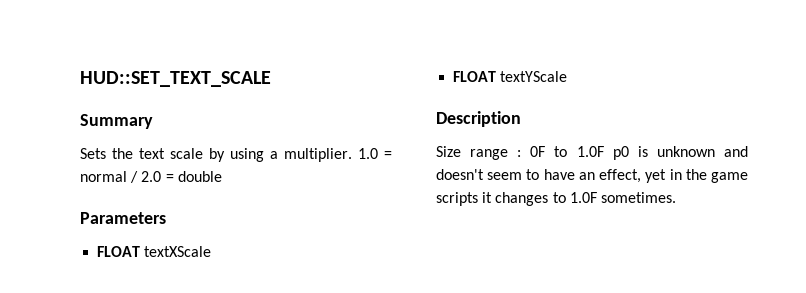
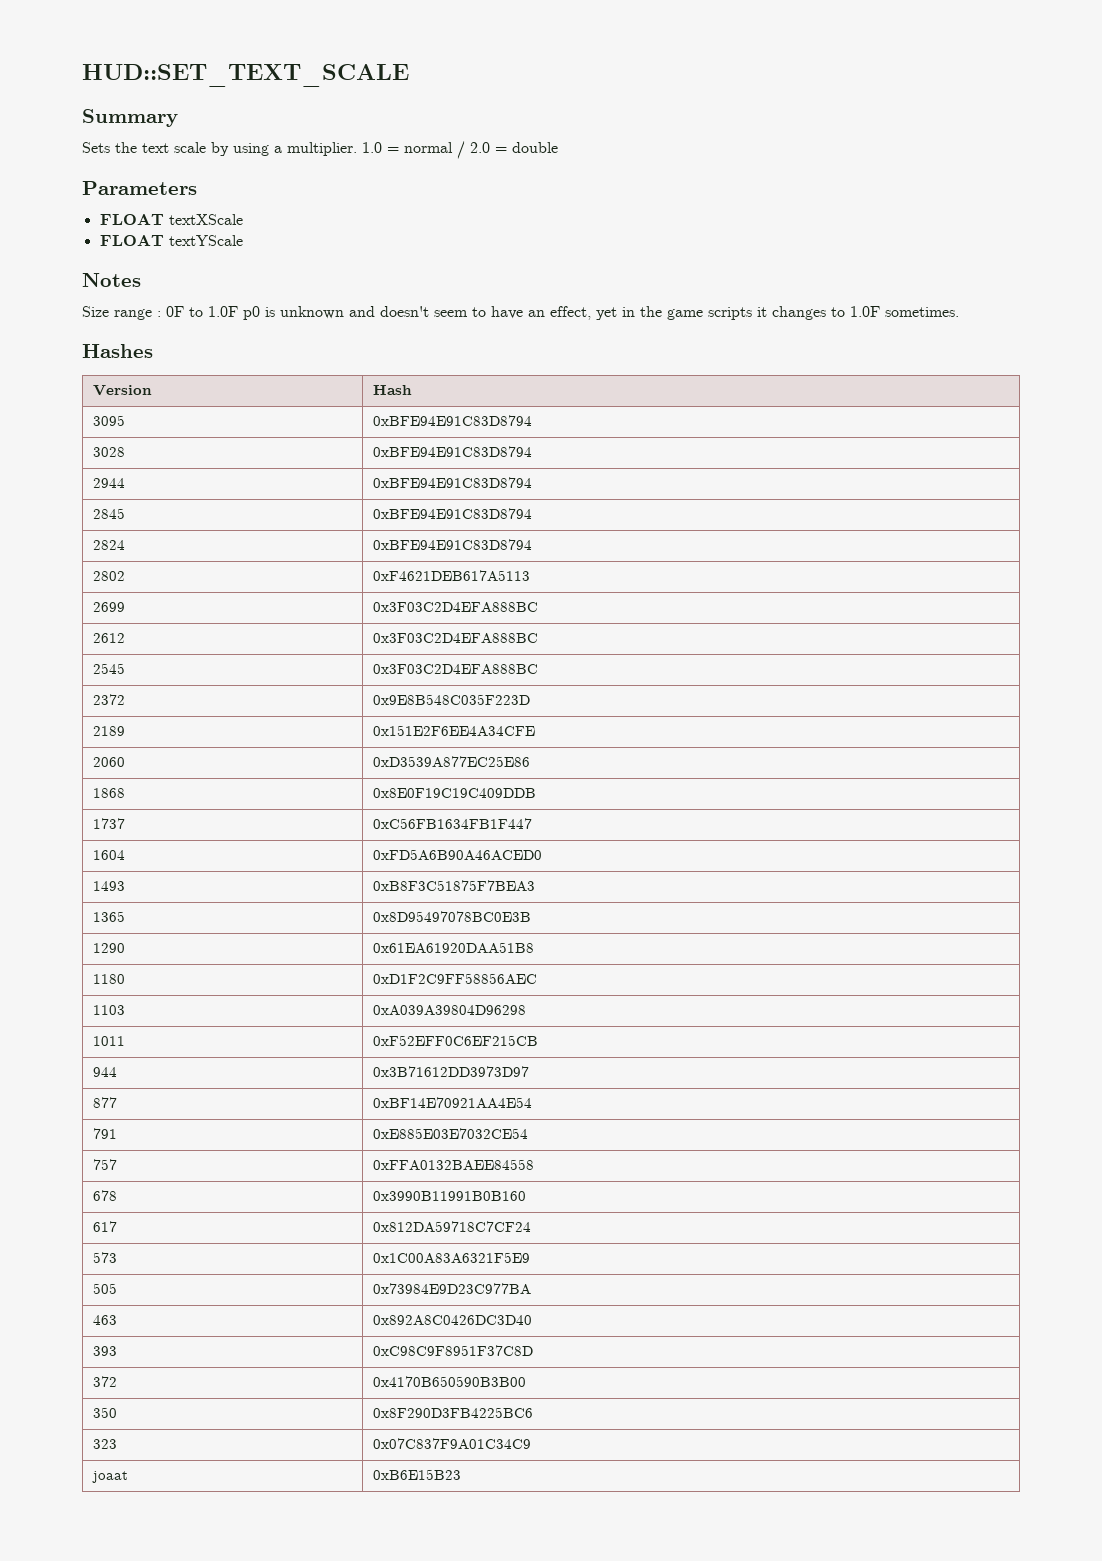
[436,111,521,127] Description -> [82,273,141,287] Notes
(676, 197) none -> [82,344,153,358] [93,385,153,396] [373,385,413,395] [93,415,126,426] [373,415,533,426] [93,447,126,457] [373,446,533,457] [93,478,126,488] [373,477,533,488] [93,508,126,519] [373,508,533,519] [93,540,126,550] [373,539,533,550] [93,571,126,581] [373,570,531,582] [93,602,126,612] [373,602,539,613] [93,633,126,643] [373,633,539,644] [93,663,126,674] [373,664,539,675] [93,694,126,705] [373,694,531,705] [93,726,126,736] [373,725,536,737] [93,757,126,767] [373,756,531,768] [93,788,126,798] [373,788,537,798] [93,818,126,829] [373,818,533,829] [93,850,126,860] [373,849,543,861] [93,881,126,891] [373,880,536,892] [93,911,126,922] [373,911,532,922] [93,943,126,953] [373,942,535,954] [93,974,126,984] [373,973,538,985] [93,1005,126,1015] [373,1005,527,1016] [93,1036,126,1046] [373,1035,539,1046] [93,1067,118,1077] [373,1066,530,1077] [93,1097,118,1108] [373,1097,533,1109] [93,1128,118,1139] [373,1128,529,1139] [93,1159,118,1170] [373,1159,535,1171] [93,1190,118,1201] [373,1191,527,1201] [93,1221,118,1232] [373,1221,532,1233] [93,1252,118,1263] [373,1252,531,1264] [93,1283,118,1294] [373,1283,532,1295] [93,1315,118,1325] [373,1315,533,1326] [93,1346,118,1356] [373,1345,534,1356] [93,1376,118,1387] [373,1376,527,1387] [93,1407,118,1418] [373,1407,534,1418] [93,1439,118,1449] [373,1438,532,1450] [92,1471,129,1483] [373,1469,462,1480] // Hashes // Version | Hash // 3095 | 0xBFE94E91C83D8794 // 3028 | 0xBFE94E91C83D8794 // 2944 | 0xBFE94E91C83D8794 // 2845 | 0xBFE94E91C83D8794 // 2824 | 0xBFE94E91C83D8794 // 2802 | 0xF4621DEB617A5113 // 2699 | 0x3F03C2D4EFA888BC // 2612 | 0x3F03C2D4EFA888BC // 2545 | 0x3F03C2D4EFA888BC // 2372 | 0x9E8B548C035F223D // 2189 | 0x151E2F6EE4A34CFE // 2060 | 0xD3539A877EC25E86 // 1868 | 0x8E0F19C19C409DDB // 1737 | 0xC56FB1634FB1F447 // 1604 | 0xFD5A6B90A46ACED0 // 1493 | 0xB8F3C51875F7BEA3 // 1365 | 0x8D95497078BC0E3B // 1290 | 0x61EA61920DAA51B8 // 1180 | 0xD1F2C9FF58856AEC // 1103 | 0xA039A39804D96298 // 1011 | 0xF52EFF0C6EF215CB // 944 | 0x3B71612DD3973D97 // 877 | 0xBF14E70921AA4E54 // 791 | 0xE885E03E7032CE54 // 757 | 0xFFA0132BAEE84558 // 678 | 0x3990B11991B0B160 // 617 | 0x812DA59718C7CF24 // 573 | 0x1C00A83A6321F5E9 // 505 | 0x73984E9D23C977BA // 463 | 0x892A8C0426DC3D40 // 393 | 0xC98C9F8951F37C8D // 372 | 0x4170B650590B3B00 // 350 | 0x8F290D3FB4225BC6 // 323 | 0x07C837F9A01C34C9 // joaat | 0xB6E15B23

